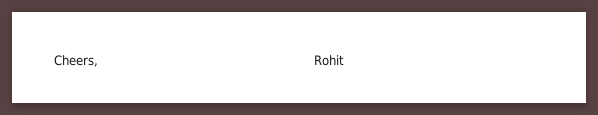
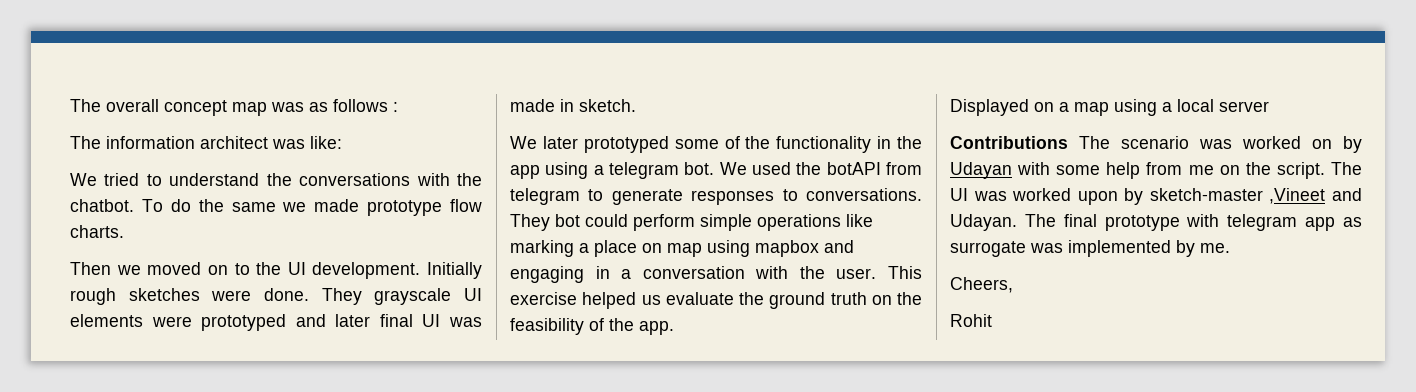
(54, 61) none -> [70,99,398,116] [70,136,342,149] [70,173,482,186] [70,199,482,216] [70,225,124,238] [70,262,482,279] [70,288,482,305] [70,314,482,331] [510,99,636,112] [510,136,922,153] [510,162,922,179] [510,188,922,205] [510,214,873,231] [510,240,854,257] [510,266,922,283] [510,292,922,309] [510,318,674,335] [950,99,1269,116] [950,136,1362,153] [950,162,1362,179] [950,188,1362,205] [950,214,1362,231] [950,240,1230,257] The overall concept map was as follows : // The information architect was like: // We tried to understand the conversations with the chatbot. To do the same we made prototype flow charts. // Then we moved on to the UI development. Initially rough sketches were done. They grayscale UI elements were prototyped and later final UI was made in sketch. // We later prototyped some of the functionality in the app using a telegram bot. We used the botAPI from telegram to generate responses to conversations. They bot could perform simple operations like marking a place on map using mapbox and engaging in a conversation with the user. This exercise helped us evaluate the ground truth on the feasibility of the app. // Displayed on a map using a local server // Contributions The scenario was worked on by Udayan with some help from me on the script. The UI was worked upon by sketch-master ,Vineet and Udayan. The final prototype with telegram app as surrogate was implemented by me. //

